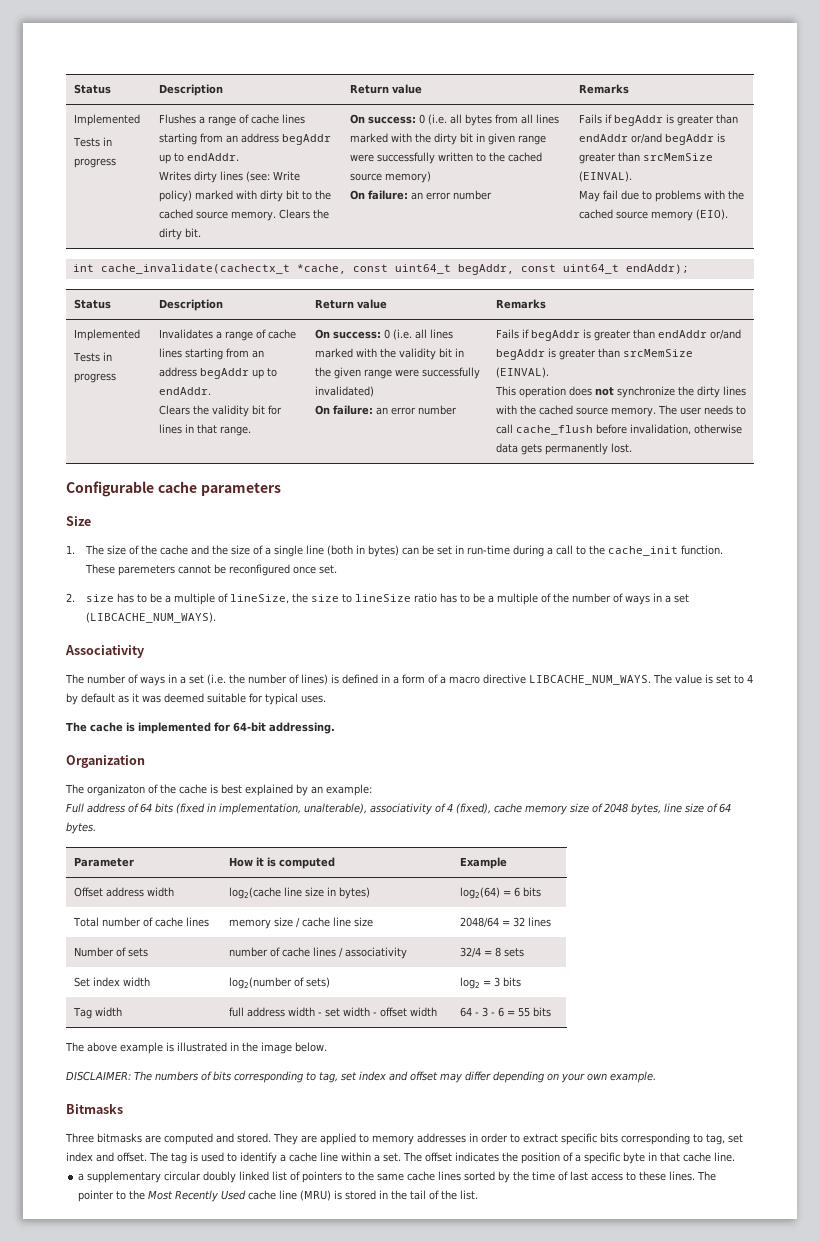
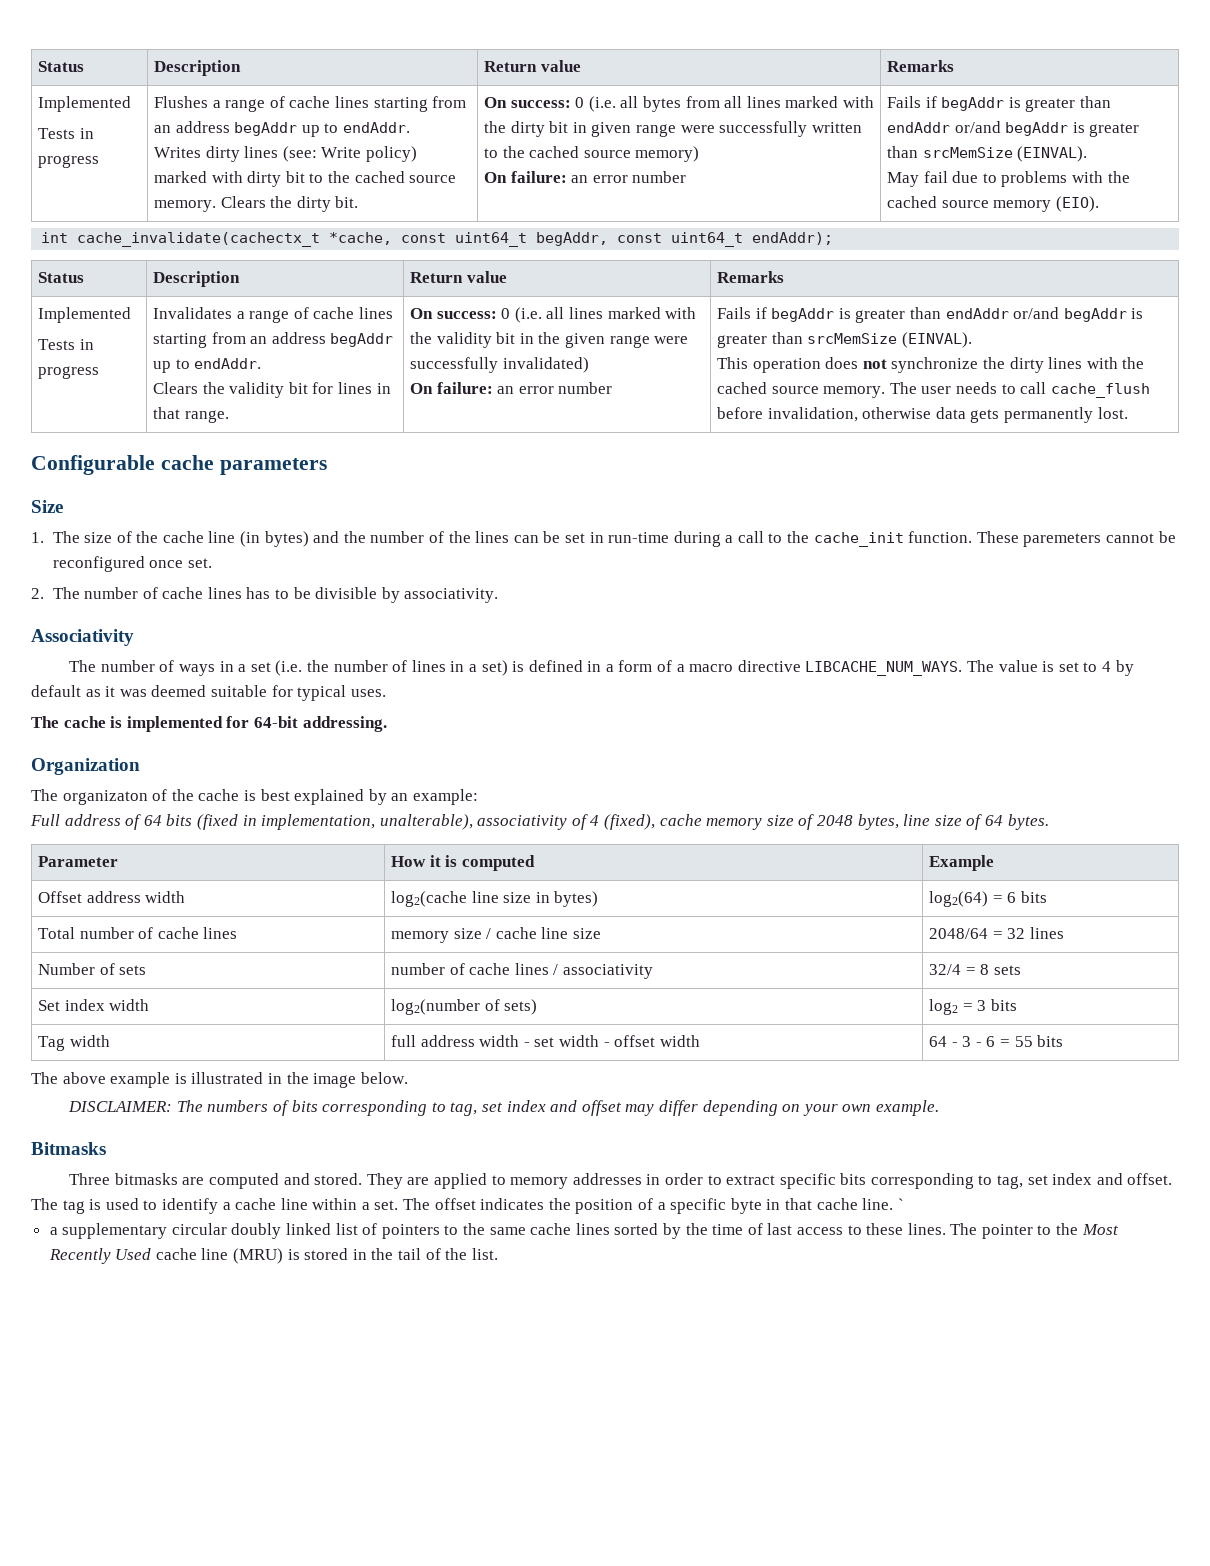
[190,545,399,557] and the size of a single line (both in bytes) -> [208,531,510,547] line (in bytes) and the number of the lines
[85,593,689,605] [85,612,216,623] size has to be a multiple of lineSize, the size to lineSize ratio has to be a multiple of the number of ways in a set (LIBCACHE_NUM_WAYS). -> [52,587,499,603] The number of cache lines has to be divisible by associativity.
[301,674,328,685] lines) -> [411,660,508,676] lines in a set)
(735, 1157) none -> [897,1198,904,1210] `

